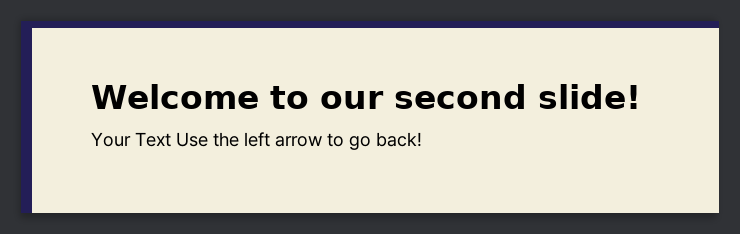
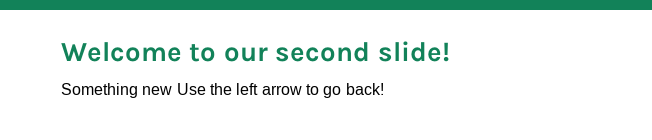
[91,132,171,147] Your Text -> [61,83,173,98] Something new

